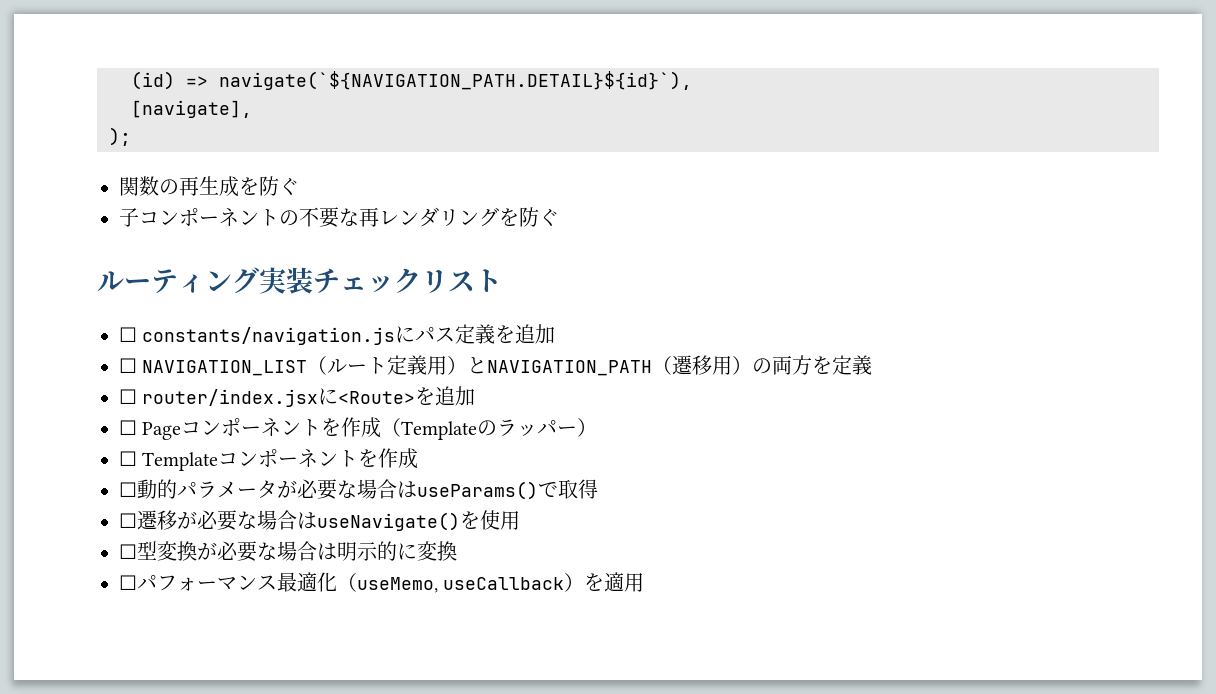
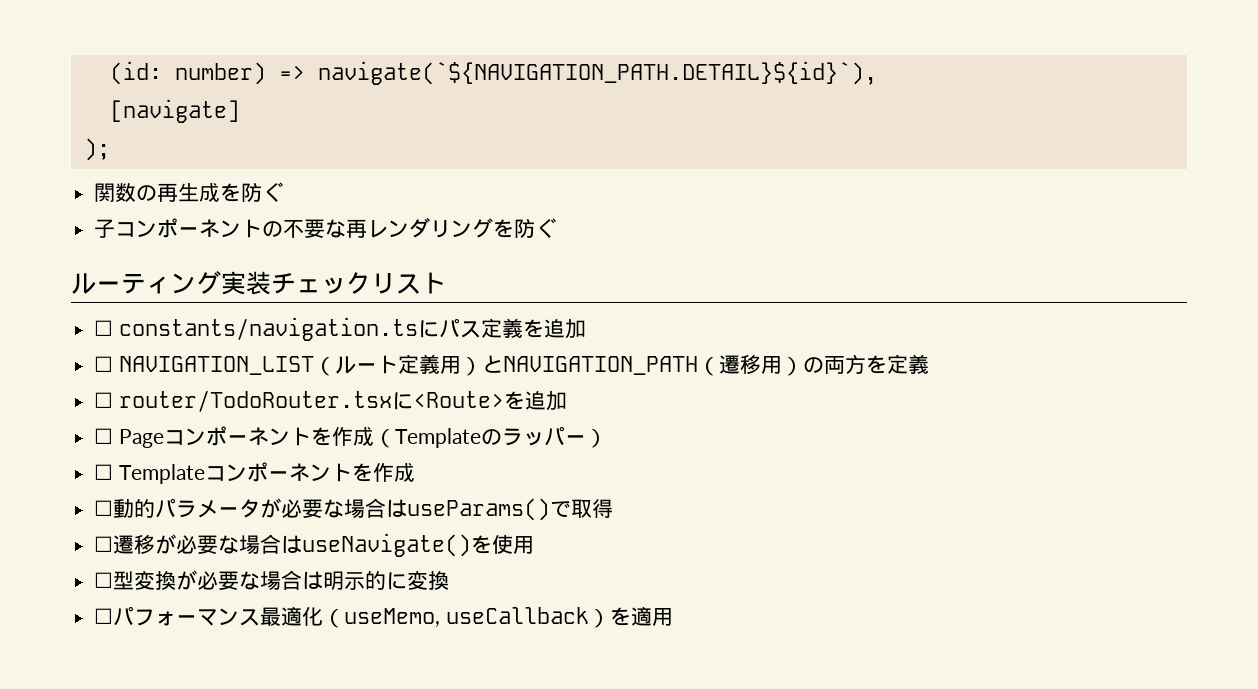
[131,71,175,90] (id) -> [109,61,266,85] (id: number)
[131,100,252,118] [navigate], -> [109,99,240,123] [navigate]
[142,327,396,345] constants/navigation.js -> [118,317,418,341] constants/navigation.ts
[142,389,319,407] router/index.jsx -> [118,390,392,412] router/TodoRouter.tsx

